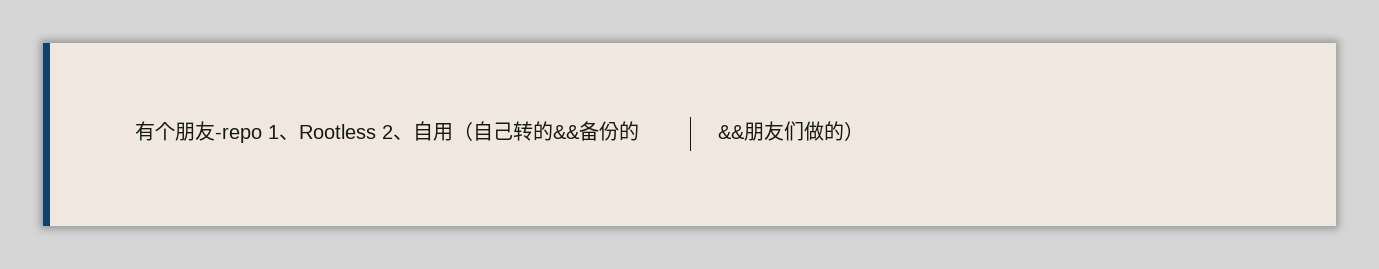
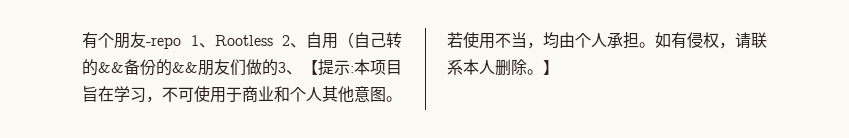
[844,121,864,141] ） -> [278,59,402,76] [82,86,402,103] [447,32,767,49] [447,59,559,76] 3、【提示:本项目旨在学习，不可使用于商业和个人其他意图。若使用不当，均由个人承担。如有侵权，请联系本人删除。】

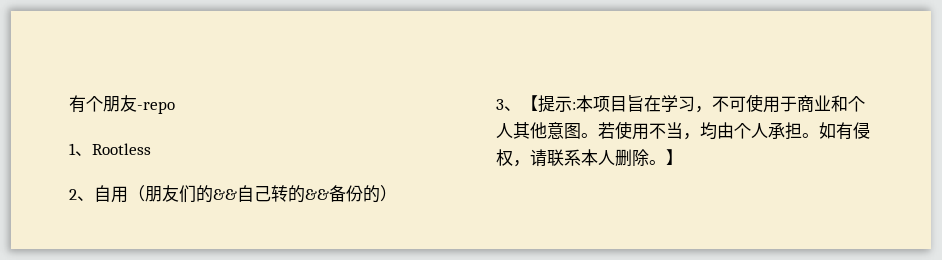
(181, 43) none -> (175, 107) //
(273, 40) none -> (151, 149) //
(354, 40) none -> [145,185,237,203] 朋友们的&&
[172,59,278,76] &&朋友们做的 -> [380,185,397,202] ） //

